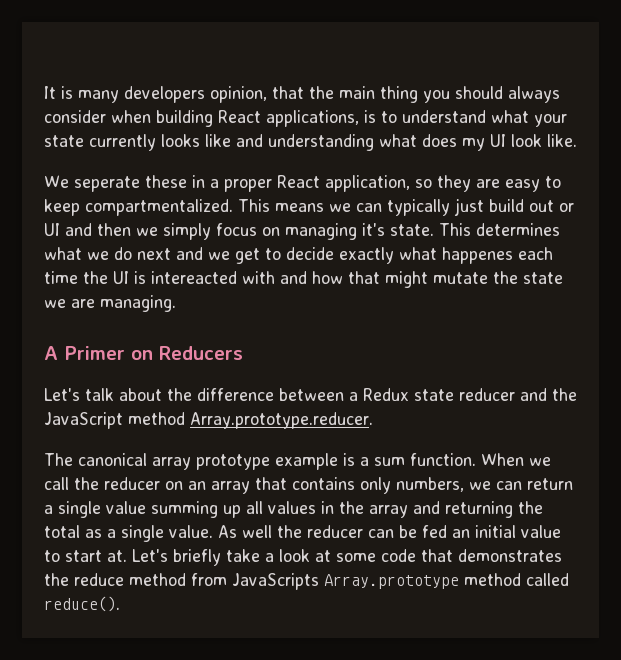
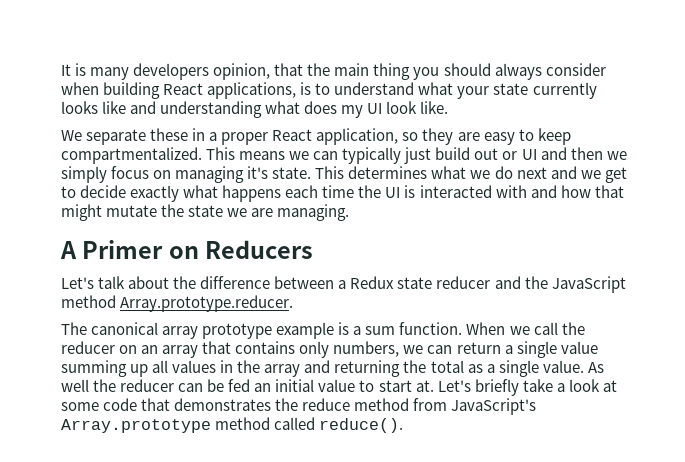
[74,176,140,192] seperate -> [86,129,147,145] separate
[442,247,513,264] happenes -> [222,185,282,202] happens
[151,271,237,284] intereacted -> [419,185,492,198] interacted
[232,573,319,590] JavaScripts -> [451,398,537,415] JavaScript's

